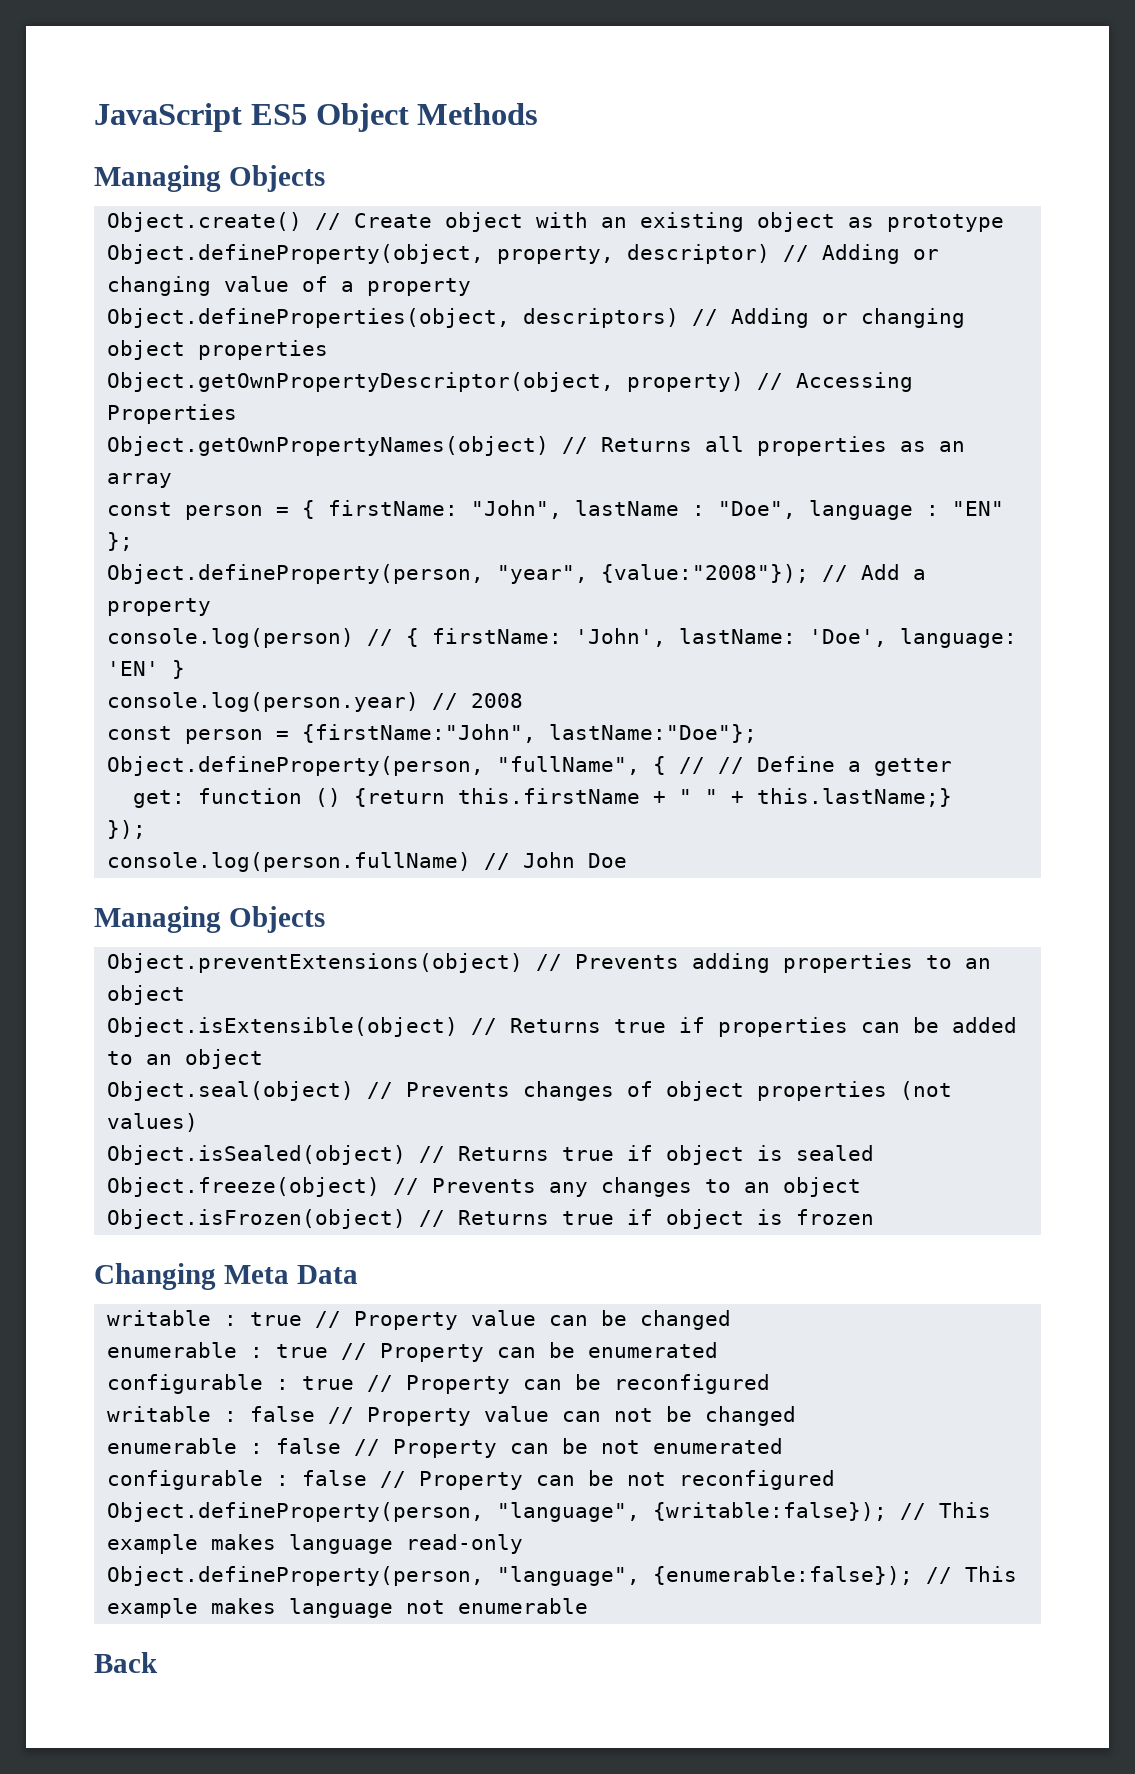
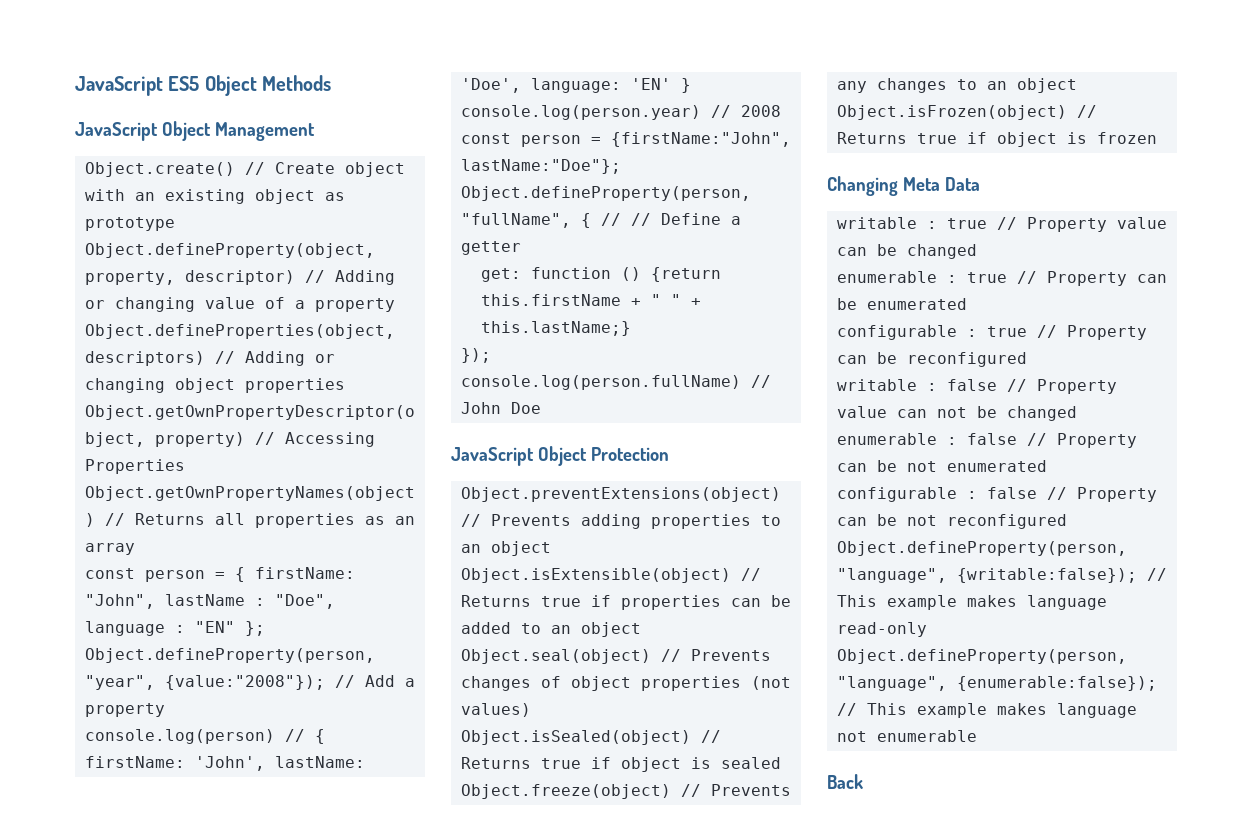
[94,165,325,192] Managing Objects -> [75,121,315,141] JavaScript Object Management
[94,906,325,933] Managing Objects -> [451,446,669,466] JavaScript Object Protection

